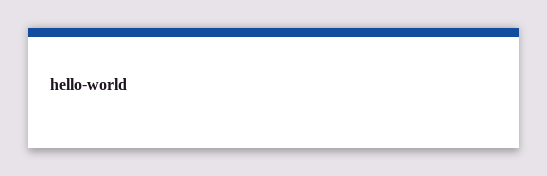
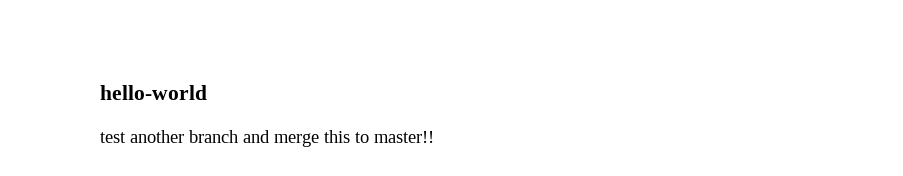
(127, 84) none -> [100,130,434,147] // test another branch and merge this to master!!

